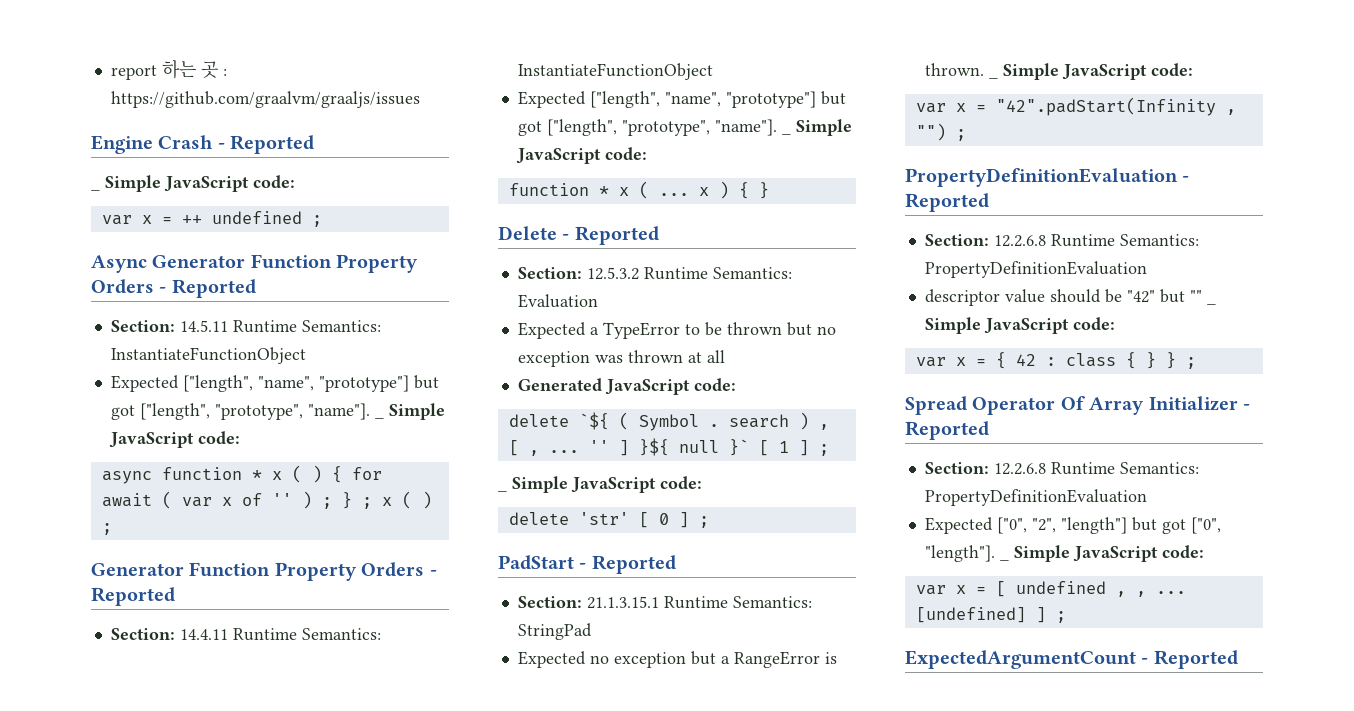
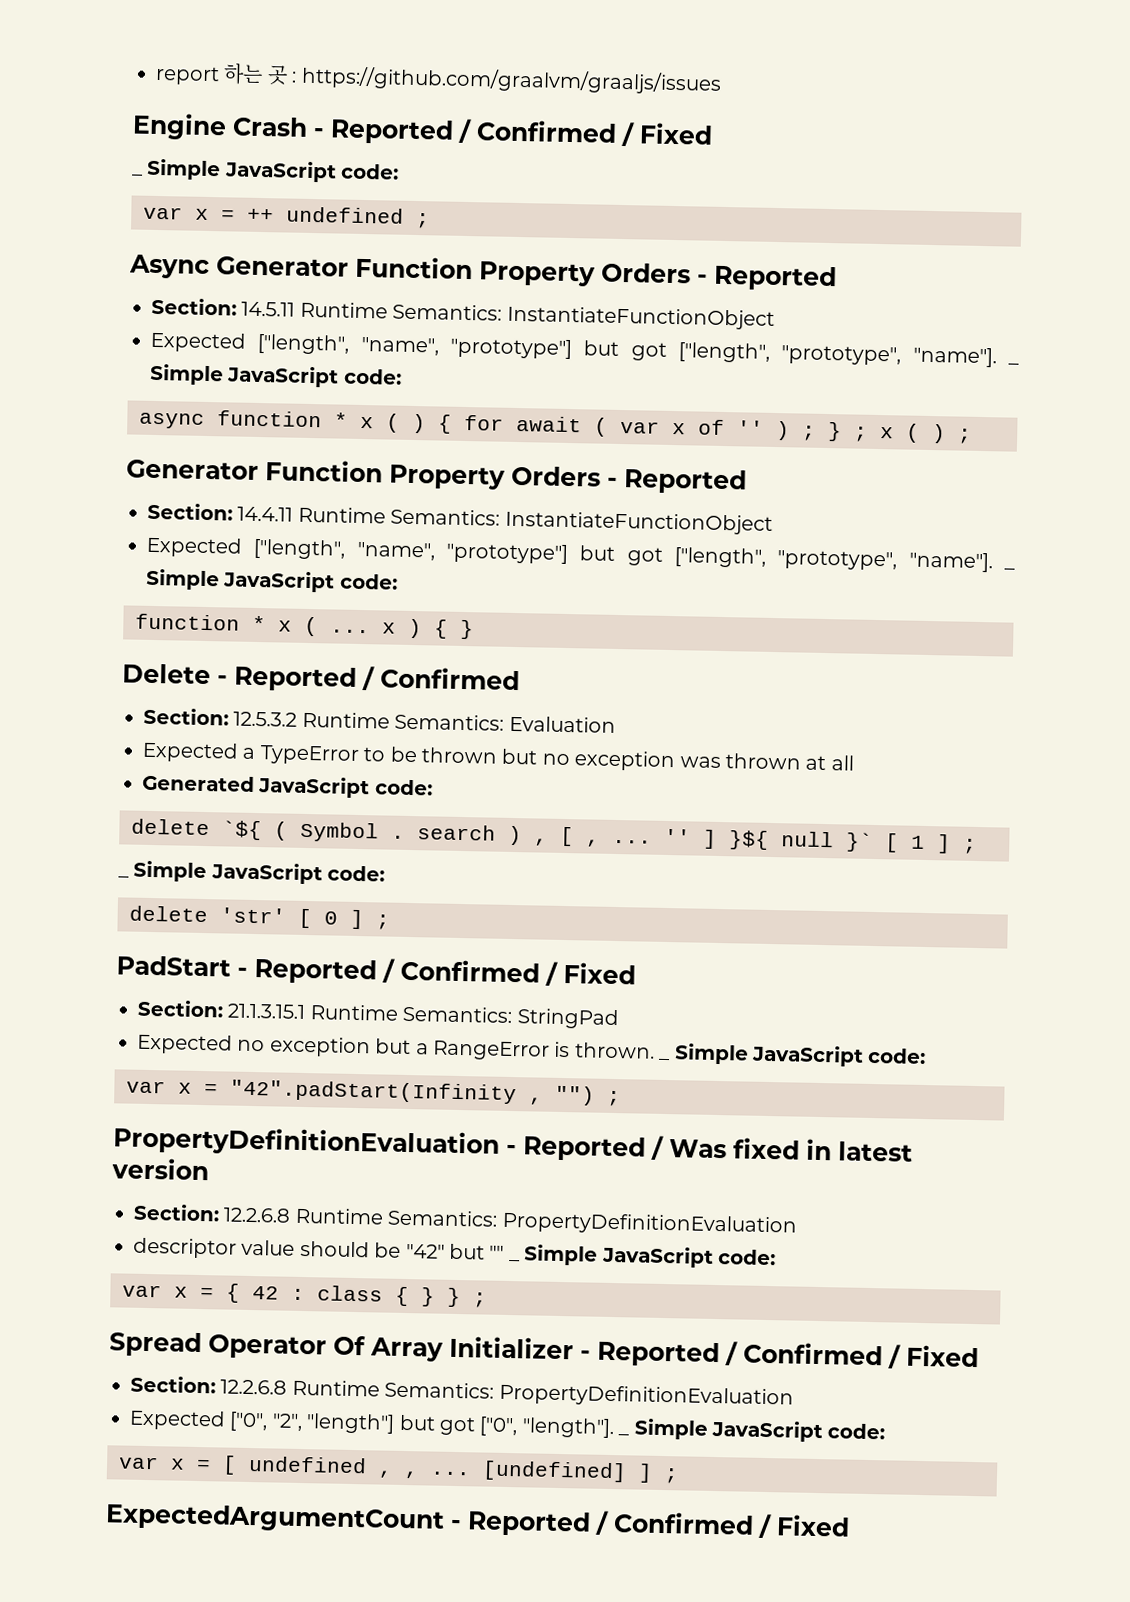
(315, 144) none -> [458,118,713,147] / Confirmed / Fixed
(659, 235) none -> [362,666,520,691] / Confirmed
(676, 564) none -> [382,958,636,986] / Confirmed / Fixed
(989, 202) none -> [651,1135,913,1162] [111,1157,209,1181] / Was fixed in latest version
(989, 430) none -> [725,1341,979,1369] / Confirmed / Fixed
(1238, 659) none -> [595,1510,850,1539] / Confirmed / Fixed

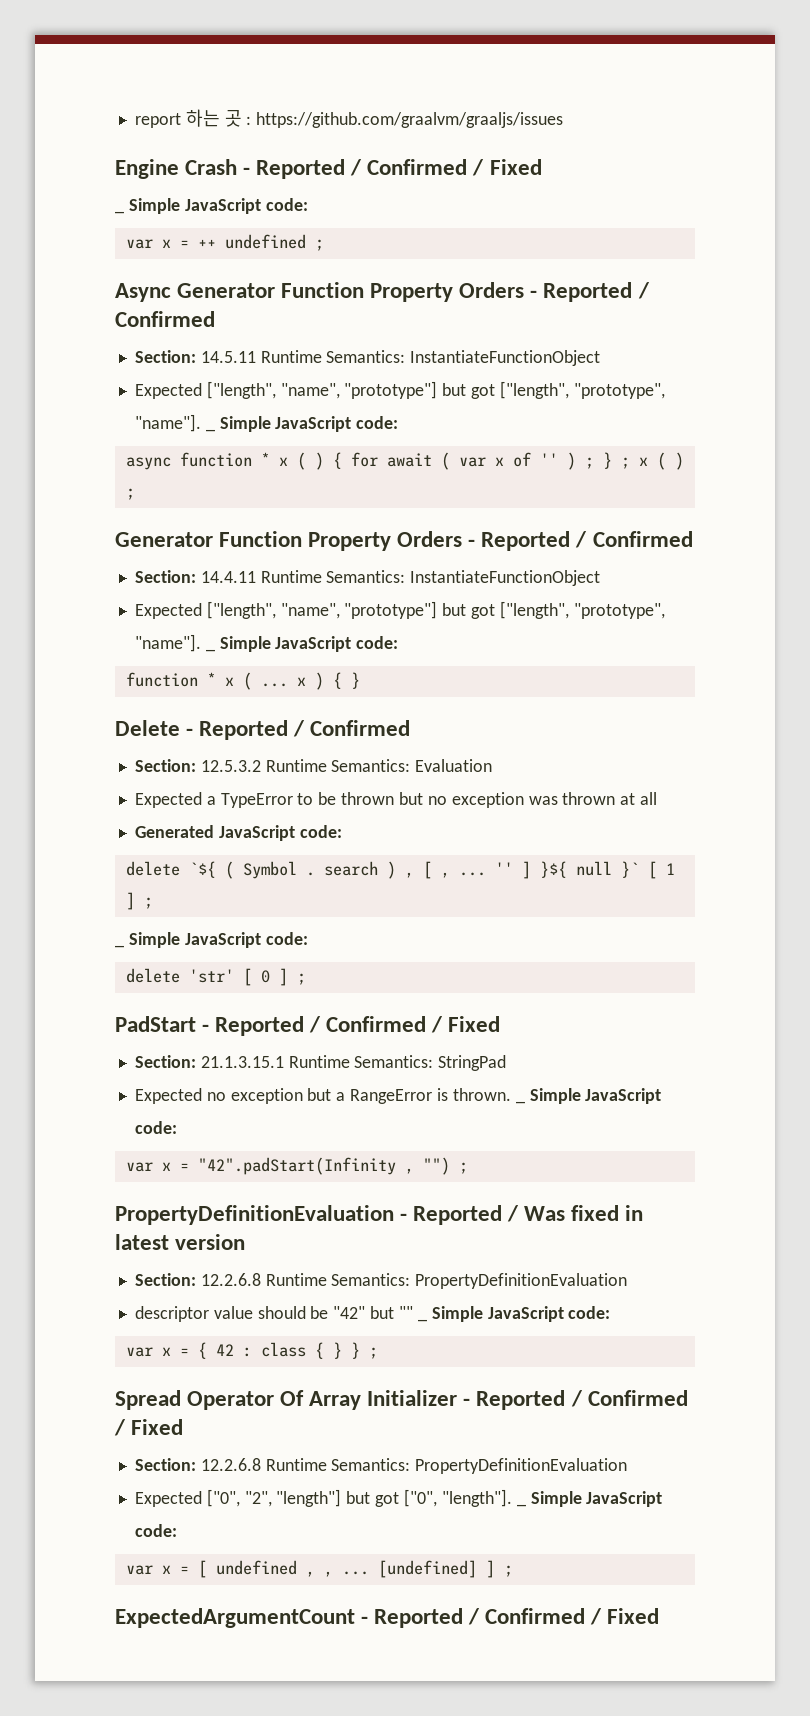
(837, 278) none -> [637,282,650,299] [115,311,215,327] / Confirmed
(747, 481) none -> [575,531,693,548] / Confirmed

